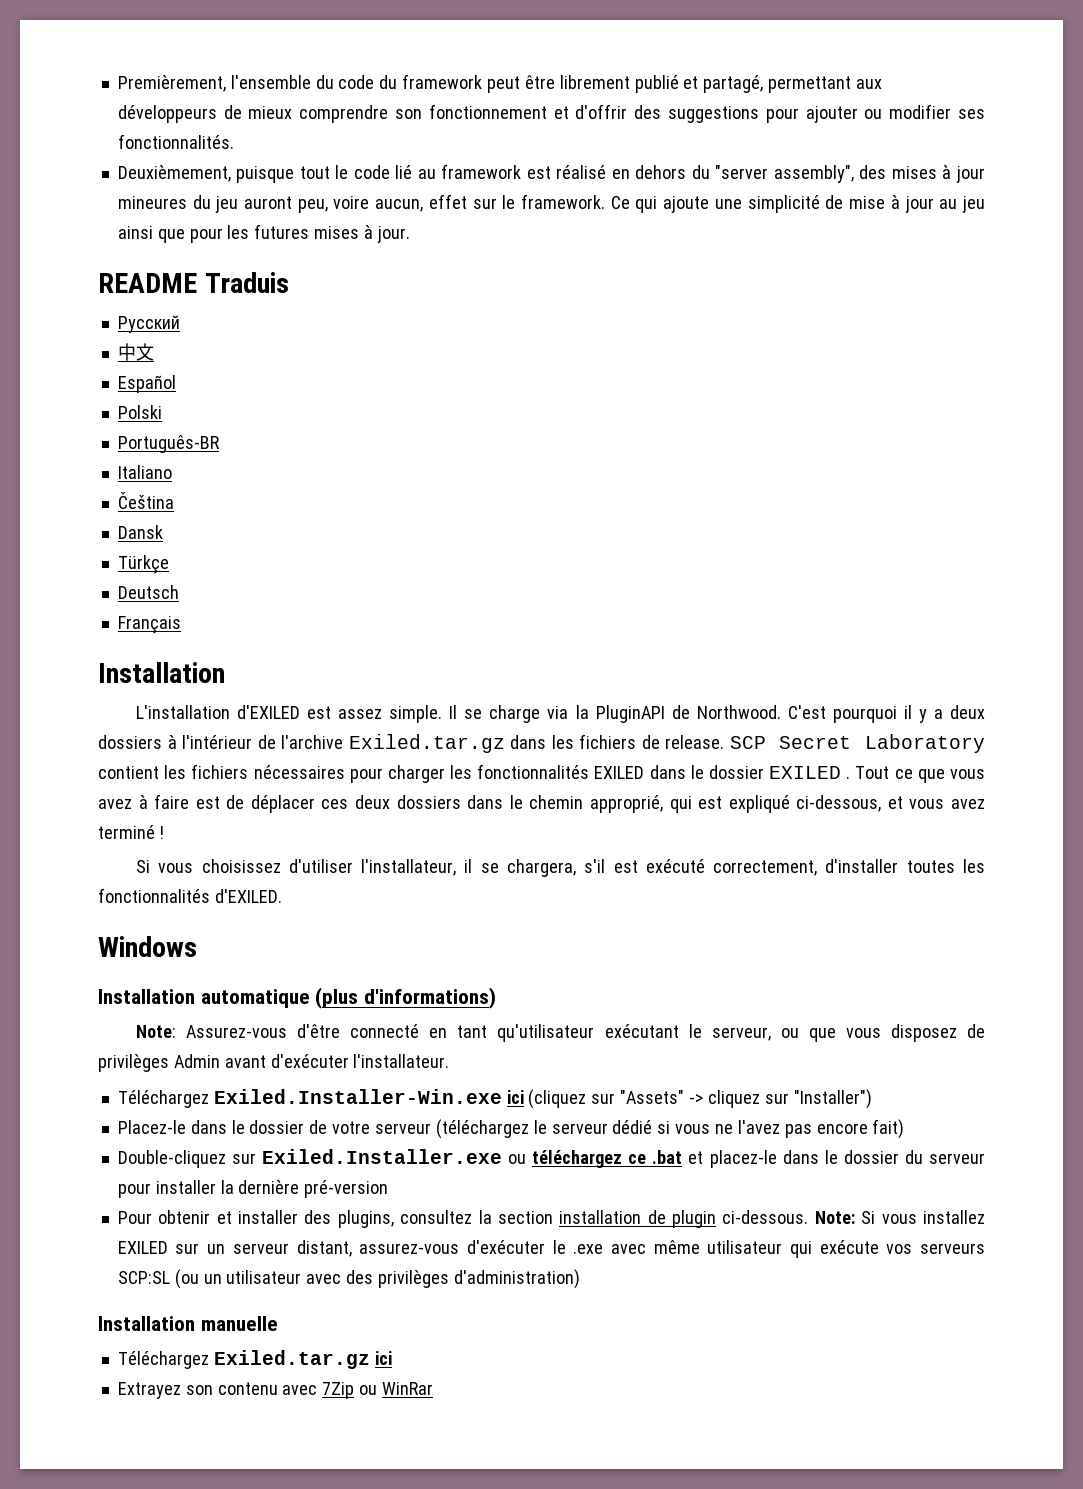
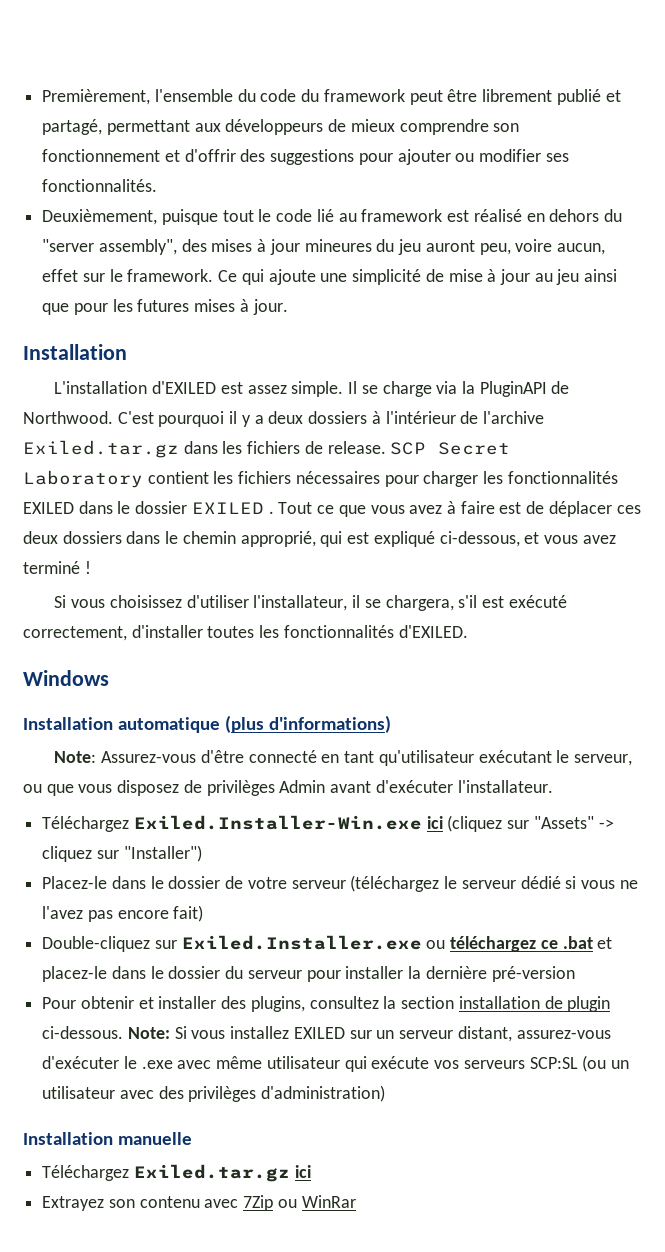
[98,272,289,293] [117,315,180,333] [117,343,154,361] [117,375,176,393] [117,405,162,419] [117,435,220,453] [117,465,172,479] [117,492,174,509] [117,525,163,539] [117,555,169,574] [117,585,179,599] [117,616,181,634] // README Traduis // Русский // 中文 // Español // Polski // Português-BR // Italiano // Čeština // Dansk // Türkçe // Deutsch // Français -> (288, 307) none

